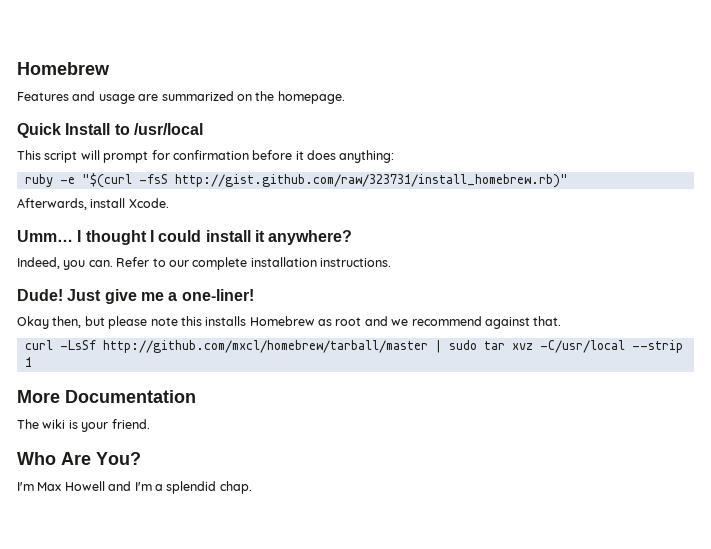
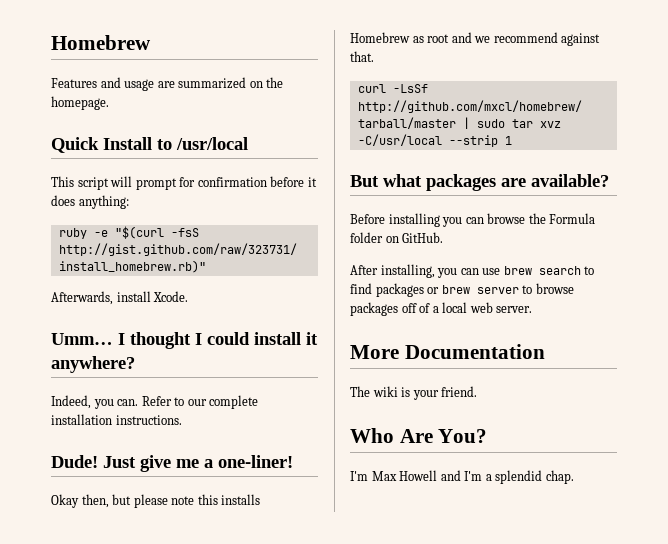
(32, 362) none -> [350,174,609,191] [350,213,596,227] [350,232,444,243] [350,264,595,278] [350,283,574,297] [350,302,533,316] // But what packages are available? // Before installing you can browse the Formula folder on GitHub. // After installing, you can use brew search to find packages or brew server to browse packages off of a local web server.

